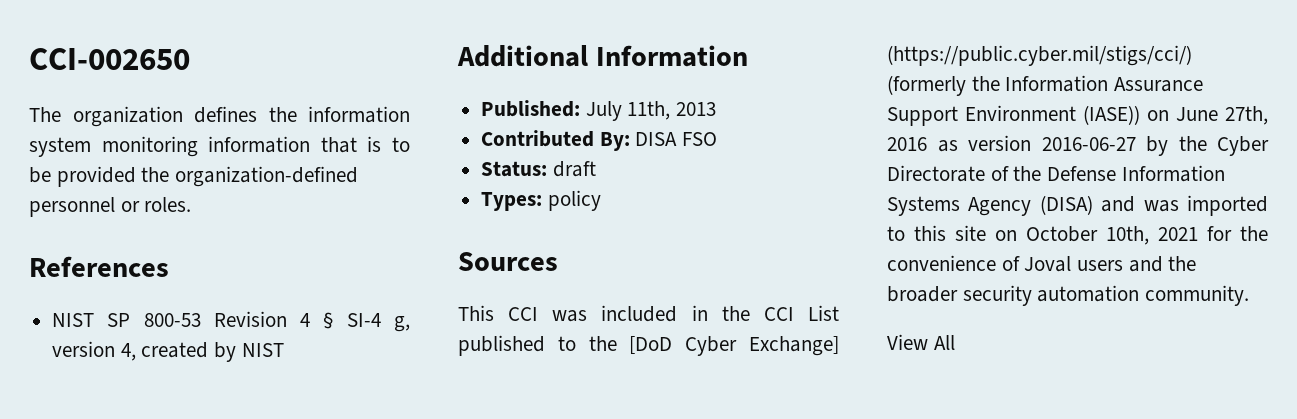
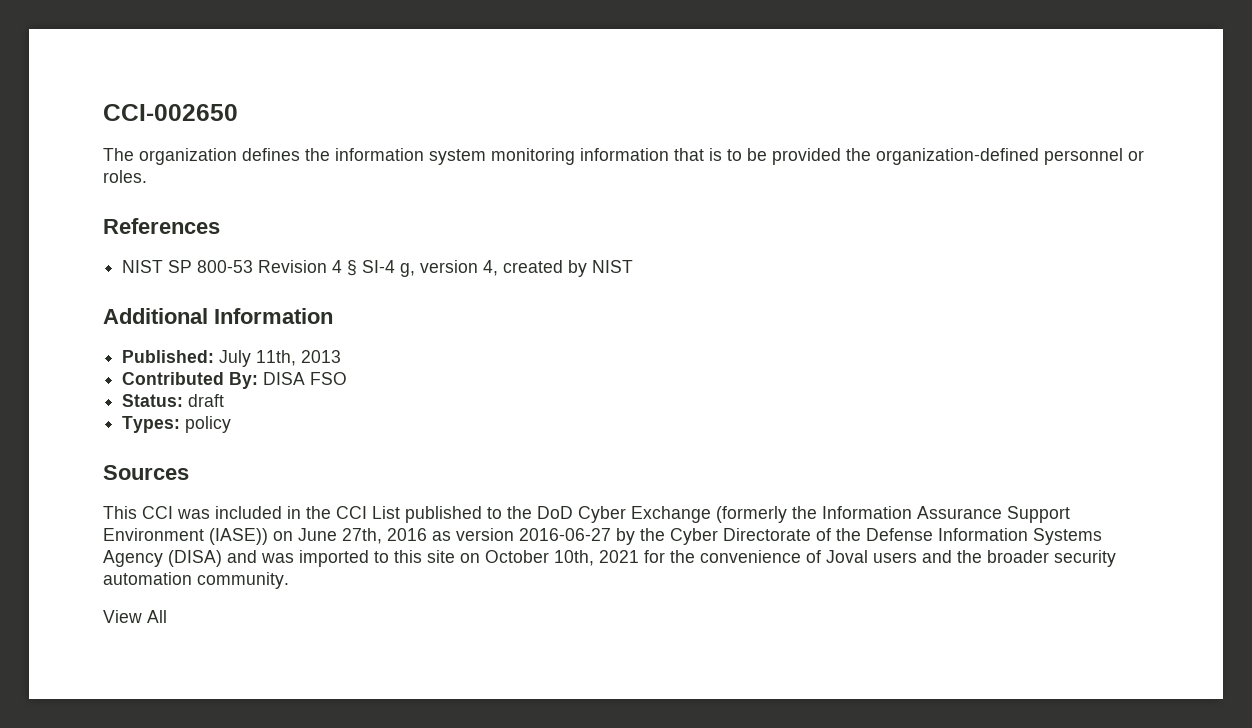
[629,336,839,356] [887,45,1192,66] [DoD Cyber Exchange] (https://public.cyber.mil/stigs/cci/) -> [537,506,711,523] DoD Cyber Exchange

